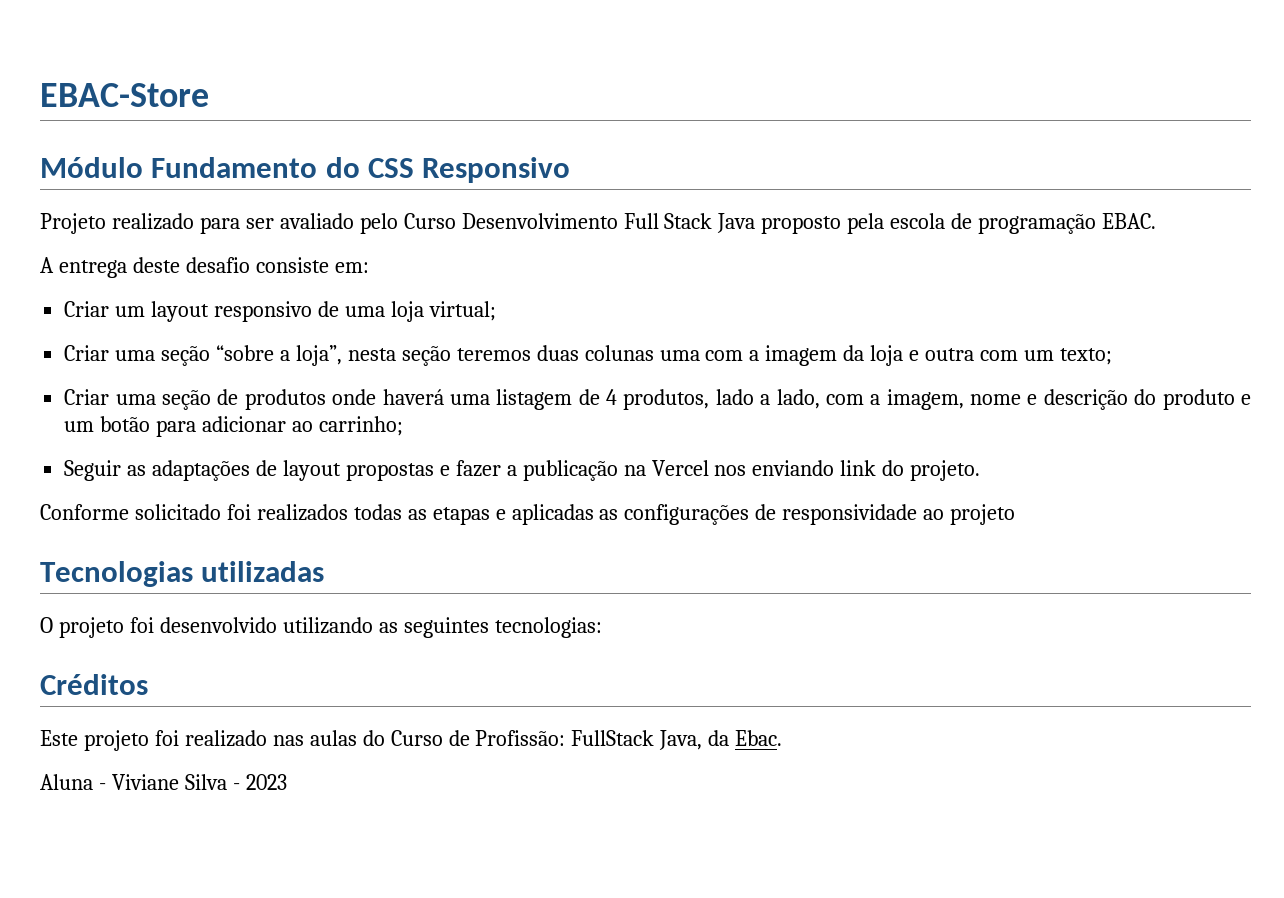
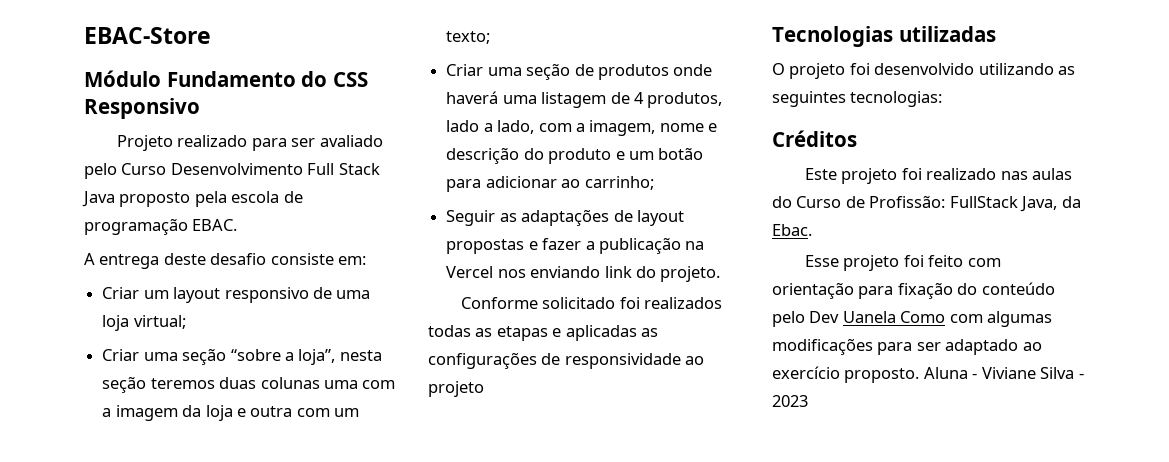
(783, 738) none -> [804,255,1001,271] [772,282,1055,299] [772,311,1053,327] [772,338,1042,355] [772,366,920,383] Esse projeto foi feito com orientação para fixação do conteúdo pelo Dev Uanela Como com algumas modificações para ser adaptado ao exercício proposto.

